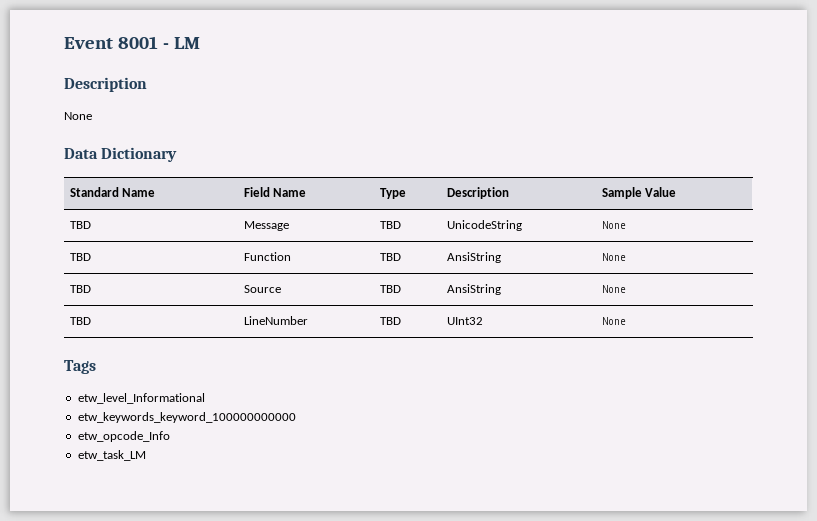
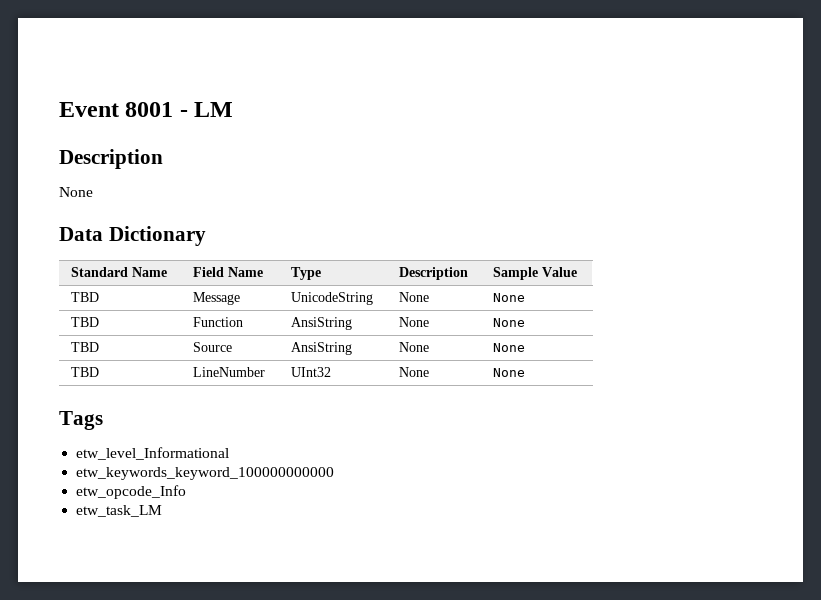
[379,221,401,229] [446,220,522,231] TBD | UnicodeString -> [291,292,374,305] [399,292,430,302] UnicodeString | None
[379,253,401,261] [446,252,501,263] TBD | AnsiString -> [291,317,353,330] [399,317,430,327] AnsiString | None
[379,285,401,293] [446,284,501,295] TBD | AnsiString -> [291,342,353,355] [399,342,430,352] AnsiString | None
[379,317,401,325] [446,317,483,325] TBD | UInt32 -> [291,367,332,377] [399,367,430,377] UInt32 | None

